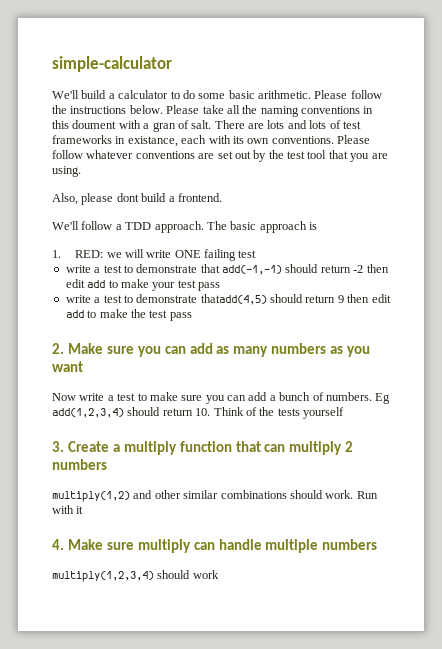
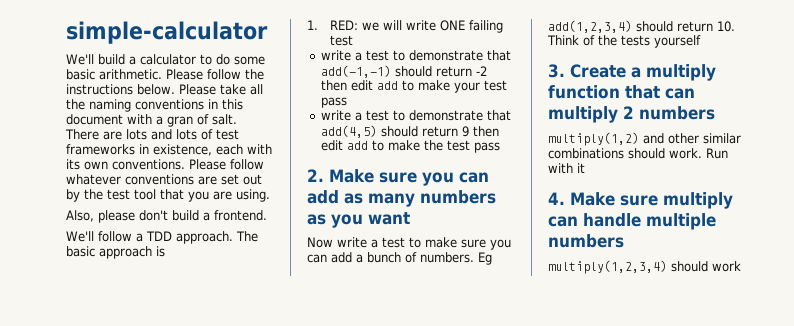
[72,120,117,129] doument -> [66,114,123,125] document
[127,136,178,147] existance, -> [153,144,212,156] existence,
[116,193,139,202] dont -> [139,210,168,221] don't
[200,294,267,305] thatadd(4,5) -> [486,110,511,121] [320,125,377,138] that add(4,5)

